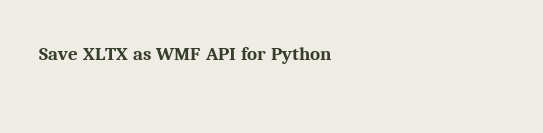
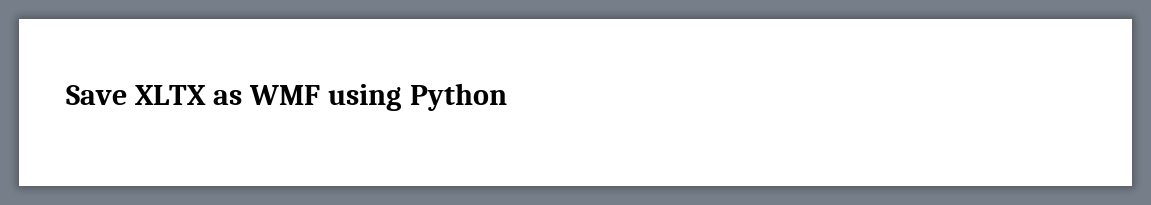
[204,47,266,60] API for -> [328,84,402,111] using

